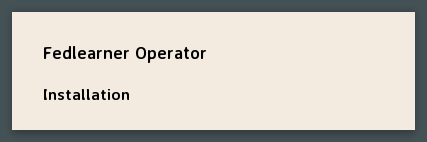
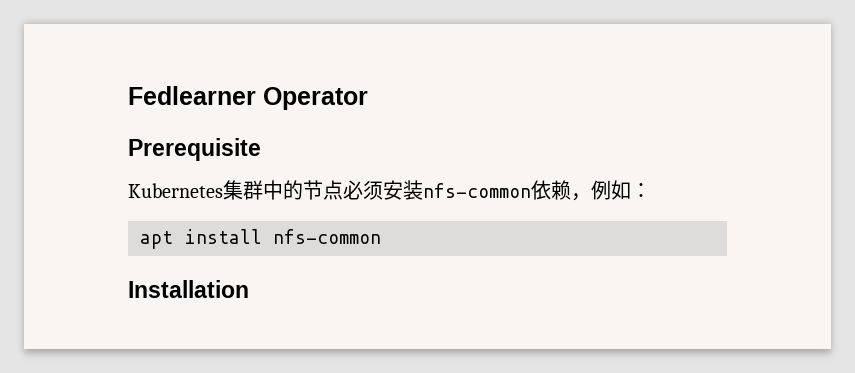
(207, 55) none -> [128,138,261,161] [128,180,651,201] [140,229,381,249] // Prerequisite // Kubernetes集群中的节点必须安装nfs-common依赖，例如： // apt install nfs-common

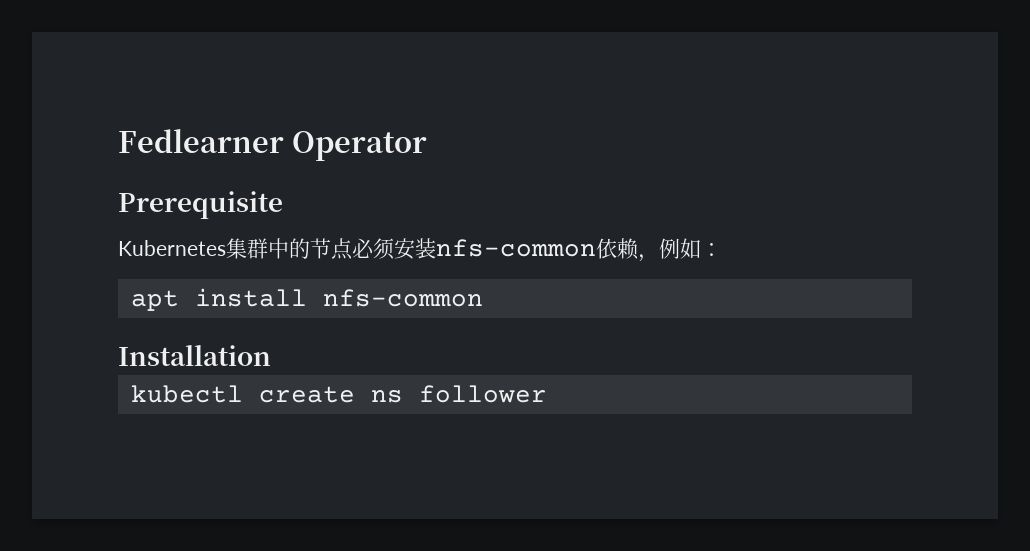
(249, 289) none -> [130,385,547,403] // kubectl create ns follower

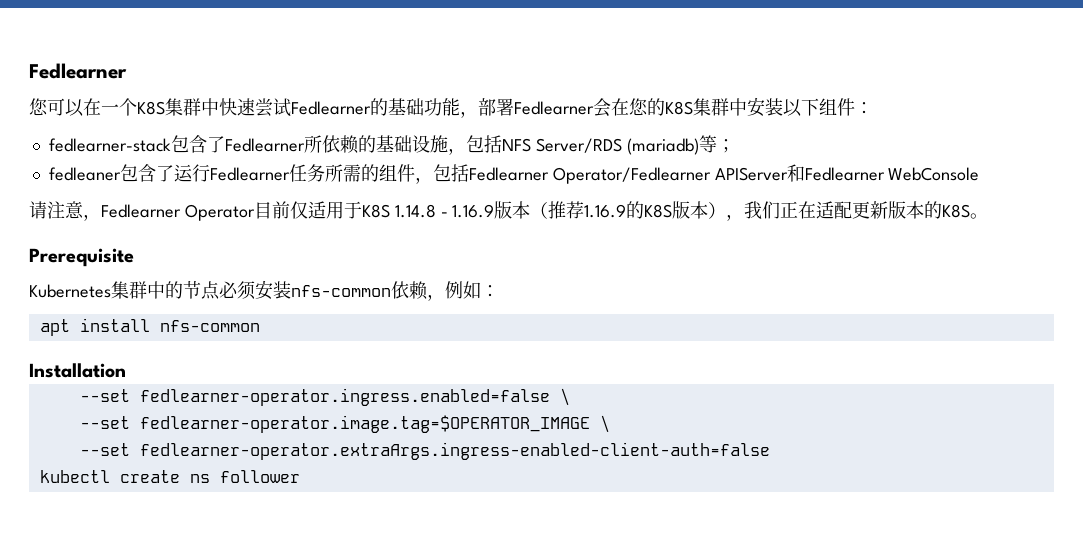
[118,129,427,161] Fedlearner Operator -> [29,63,127,79] [29,97,873,118] [48,135,735,155] [48,164,980,184] [29,201,989,221] Fedlearner // 您可以在一个K8S集群中快速尝试Fedlearner的基础功能，部署Fedlearner会在您的K8S集群中安装以下组件： // fedlearner-stack包含了Fedlearner所依赖的基础设施，包括NFS Server/RDS (mariadb)等； // fedleaner包含了运行Fedlearner任务所需的组件，包括Fedlearner Operator/Fedlearner APIServer和Fedlearner WebConsole // 请注意，Fedlearner Operator目前仅适用于K8S 1.14.8 - 1.16.9版本（推荐1.16.9的K8S版本），我们正在适配更新版本的K8S。
(271, 355) none -> [79,388,570,406] [79,415,610,433] [79,442,770,460] // --set fedlearner-operator.ingress.enabled=false \ // --set fedlearner-operator.image.tag=$OPERATOR_IMAGE \ // --set fedlearner-operator.extraArgs.ingress-enabled-client-auth=false

